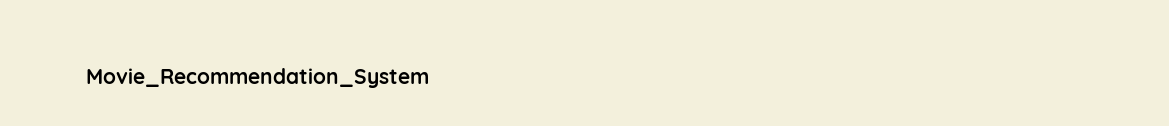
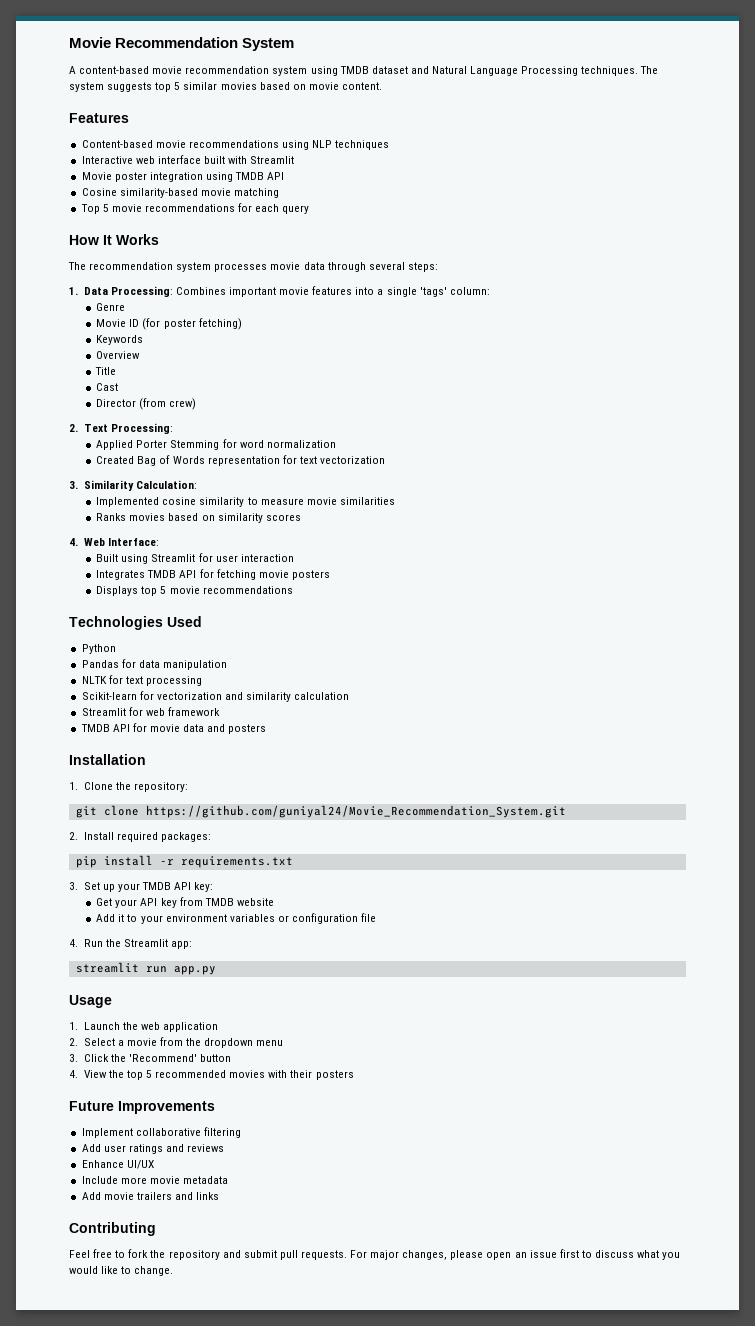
[86,68,429,88] Movie_Recommendation_System -> [69,37,295,51] [69,66,659,76] [69,82,382,92] [69,113,129,123] [81,140,390,150] [81,155,295,164] [81,172,285,182] [81,188,279,198] [80,203,310,214] [69,234,159,245] [68,262,438,272] [69,286,490,297] [96,303,126,311] [96,318,242,330] [96,335,144,345] [96,351,141,359] [95,367,117,375] [96,383,119,391] [96,398,197,410] [69,423,173,434] [96,439,336,450] [96,455,385,466] [69,480,197,491] [96,497,395,507] [96,513,301,523] [69,538,159,546] [96,553,294,564] [96,569,330,580] [96,586,293,596] [69,616,202,630] [81,644,116,654] [81,659,227,670] [81,675,202,686] [81,691,350,702] [81,707,220,716] [80,723,267,734] [69,754,146,765] [69,782,188,792] [75,805,566,818] [69,832,211,842] [75,855,293,868] [69,882,214,892] [96,897,274,908] [96,913,377,924] [69,939,193,949] [75,962,216,975] [69,995,112,1008] [69,1022,219,1032] [69,1037,284,1048] [69,1054,232,1062] [69,1070,354,1080] [69,1101,215,1114] [81,1127,241,1138] [81,1144,225,1154] [81,1160,154,1169] [81,1176,228,1184] [81,1192,220,1200] [69,1222,156,1236] [69,1249,681,1260] [69,1266,174,1276] Movie Recommendation System // A content-based movie recommendation system using TMDB dataset and Natural Language Processing techniques. The system suggests top 5 similar movies based on movie content. // Features // Content-based movie recommendations using NLP techniques // Interactive web interface built with Streamlit // Movie poster integration using TMDB API // Cosine similarity-based movie matching // Top 5 movie recommendations for each query // How It Works // The recommendation system processes movie data through several steps: // 1. Data Processing: Combines important movie features into a single 'tags' column: // Genre // Movie ID (for poster fetching) // Keywords // Overview // Title // Cast // Director (from crew) // 2. Text Processing: // Applied Porter Stemming for word normalization // Created Bag of Words representation for text vectorization // 3. Similarity Calculation: // Implemented cosine similarity to measure movie similarities // Ranks movies based on similarity scores // 4. Web Interface: // Built using Streamlit for user interaction // Integrates TMDB API for fetching movie posters // Displays top 5 movie recommendations // Technologies Used // Python // Pandas for data manipulation // NLTK for text processing // Scikit-learn for vectorization and similarity calculation // Streamlit for web framework // TMDB API for movie data and posters // Installation // 1. Clone the repository: // git clone https://github.com/guniyal24/Movie_Recommendation_System.git // 2. Install required packages: // pip install -r requirements.txt // 3. Set up your TMDB API key: // Get your API key from TMDB website // Add it to your environment variables or configuration file // 4. Run the Streamlit app: // streamlit run app.py // Usage // 1. Launch the web application // 2. Select a movie from the dropdown menu // 3. Click the 'Recommend' button // 4. View the top 5 recommended movies with their posters // Future Improvements // Implement collaborative filtering // Add user ratings and reviews // Enhance UI/UX // Include more movie metadata // Add movie trailers and links // Contributing // Feel free to fork the repository and submit pull requests. For major changes, please open an issue first to discuss what you would like to change.

